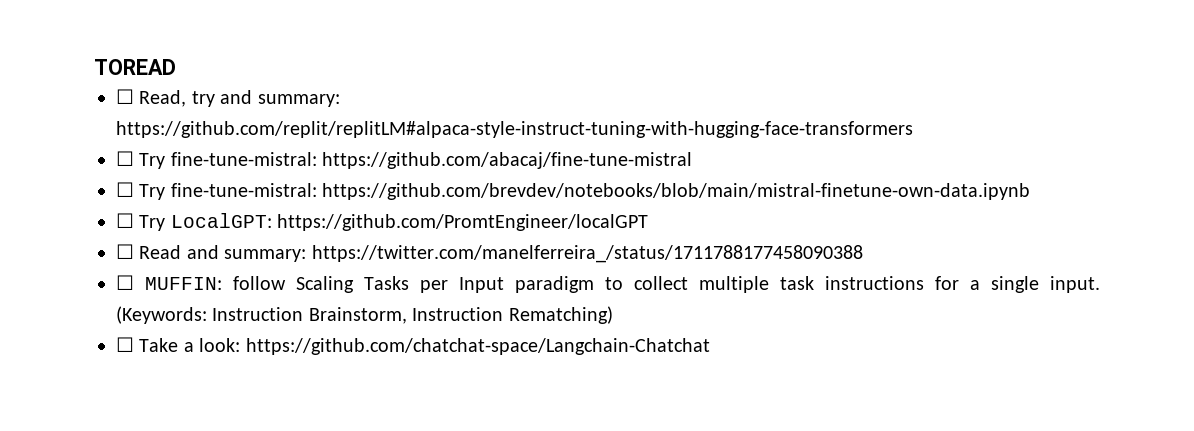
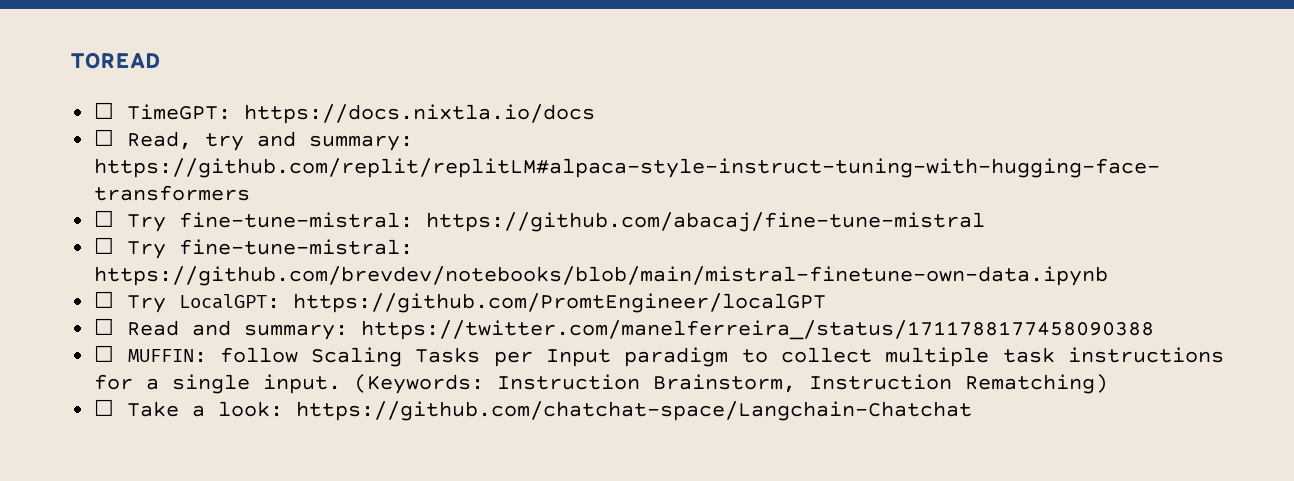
(176, 67) none -> [94,102,596,124] // ☐ TimeGPT: https://docs.nixtla.io/docs

